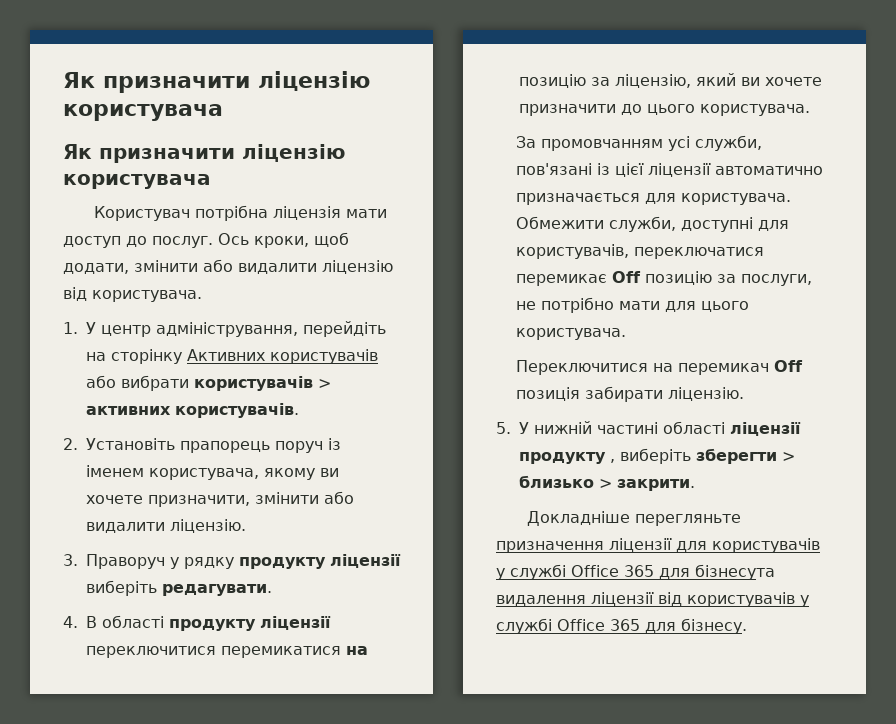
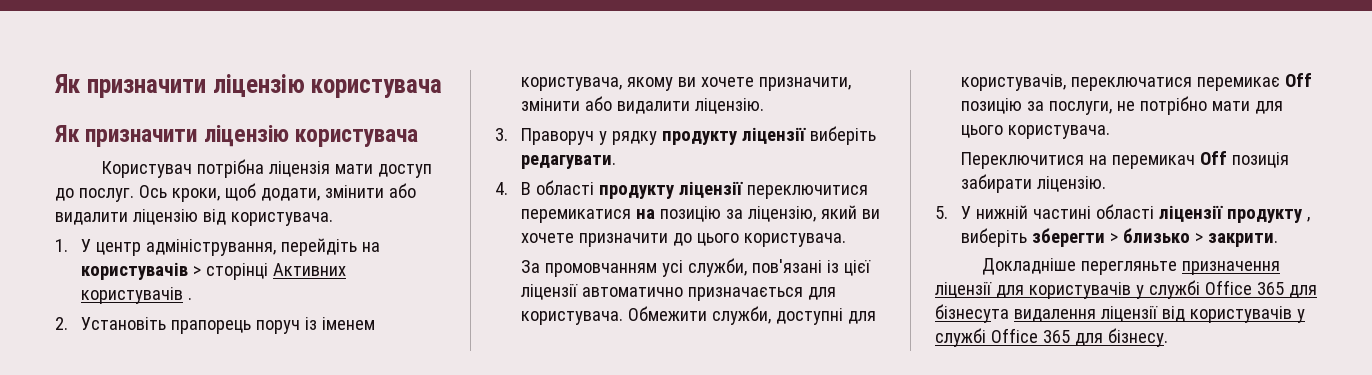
[111,349,378,364] [86,375,331,391] [86,403,299,418] сторінку Активних користувачів або вибрати користувачів > активних користувачів. -> [80,262,346,280] [80,287,192,304] користувачів > сторінці Активних користувачів .

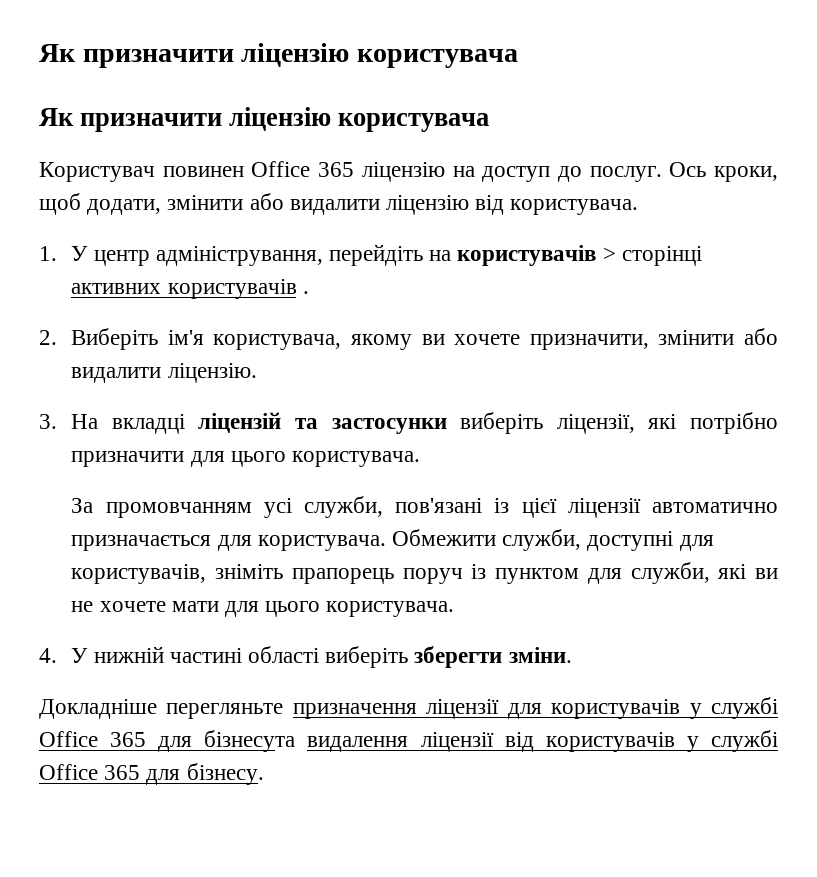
[197,159,374,178] потрібна ліцензія мати -> [162,161,475,182] повинен Office 365 ліцензію на
[272,263,346,276] Активних -> [71,283,162,294] активних
[80,317,375,334] Установіть прапорець поруч із іменем -> [71,328,204,350] Виберіть ім'я
[520,126,876,145] [520,155,616,169] [495,180,868,199] [520,205,880,223] [520,233,692,247] Праворуч у рядку продукту ліцензії виберіть редагувати. // 4. В області продукту ліцензії переключитися перемикатися на позицію за ліцензію, який ви хочете призначити до -> [71,412,778,434] [71,451,225,467] На вкладці ліцензій та застосунки виберіть ліцензії, які потрібно призначити для
[1070,73,1312,91] [960,96,1283,115] [960,125,1110,139] [960,151,1289,169] [960,174,1106,193] [935,204,1310,223] [960,228,1278,247] переключатися перемикає Off позицію за послуги, не потрібно мати для цього користувача. // Переключитися на перемикач Off позиція забирати ліцензію. // 5. У нижній частині області ліцензії продукту , виберіть зберегти > близько > закрити. -> [215,562,778,584] [71,601,455,617] [39,646,572,668] зніміть прапорець поруч із пунктом для служби, які ви не хочете мати для цього користувача. // 4. У нижній частині області виберіть зберегти зміни.

